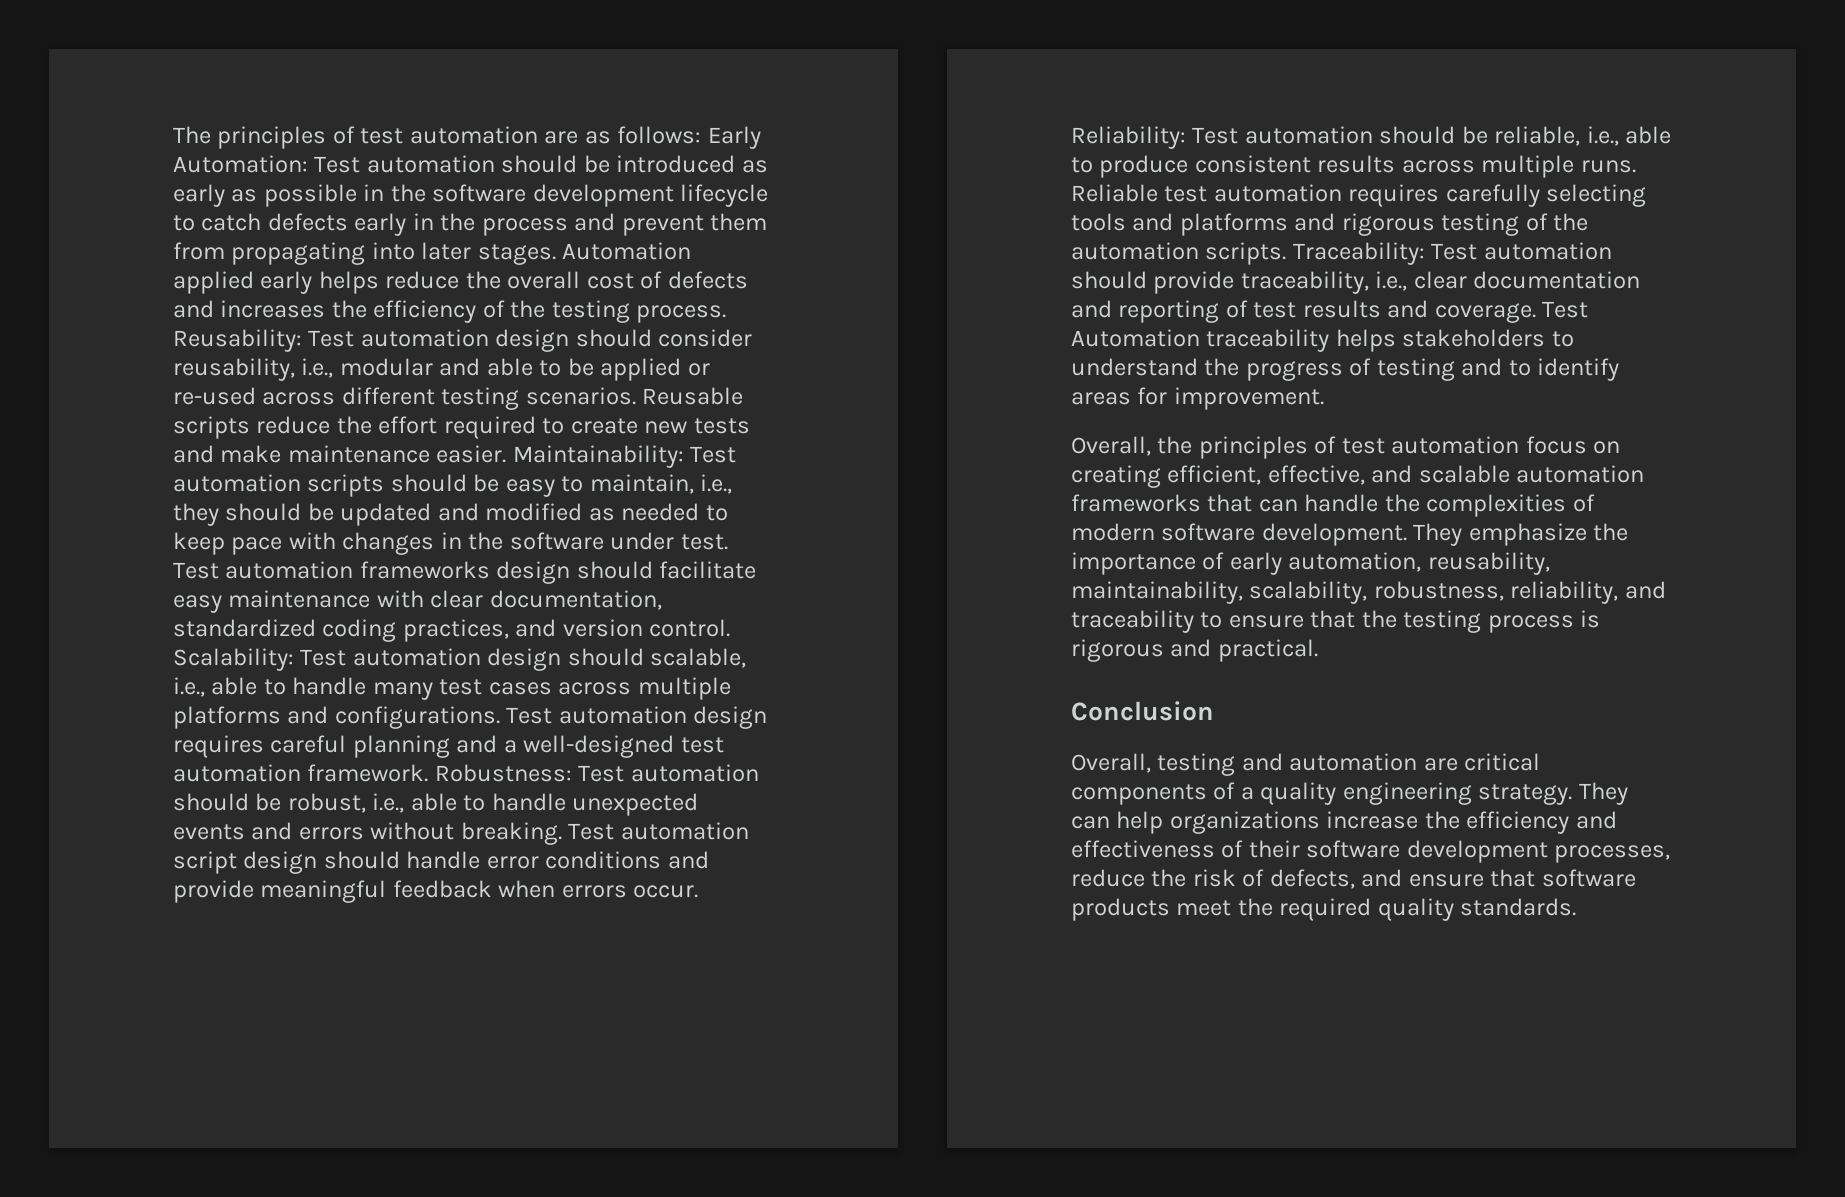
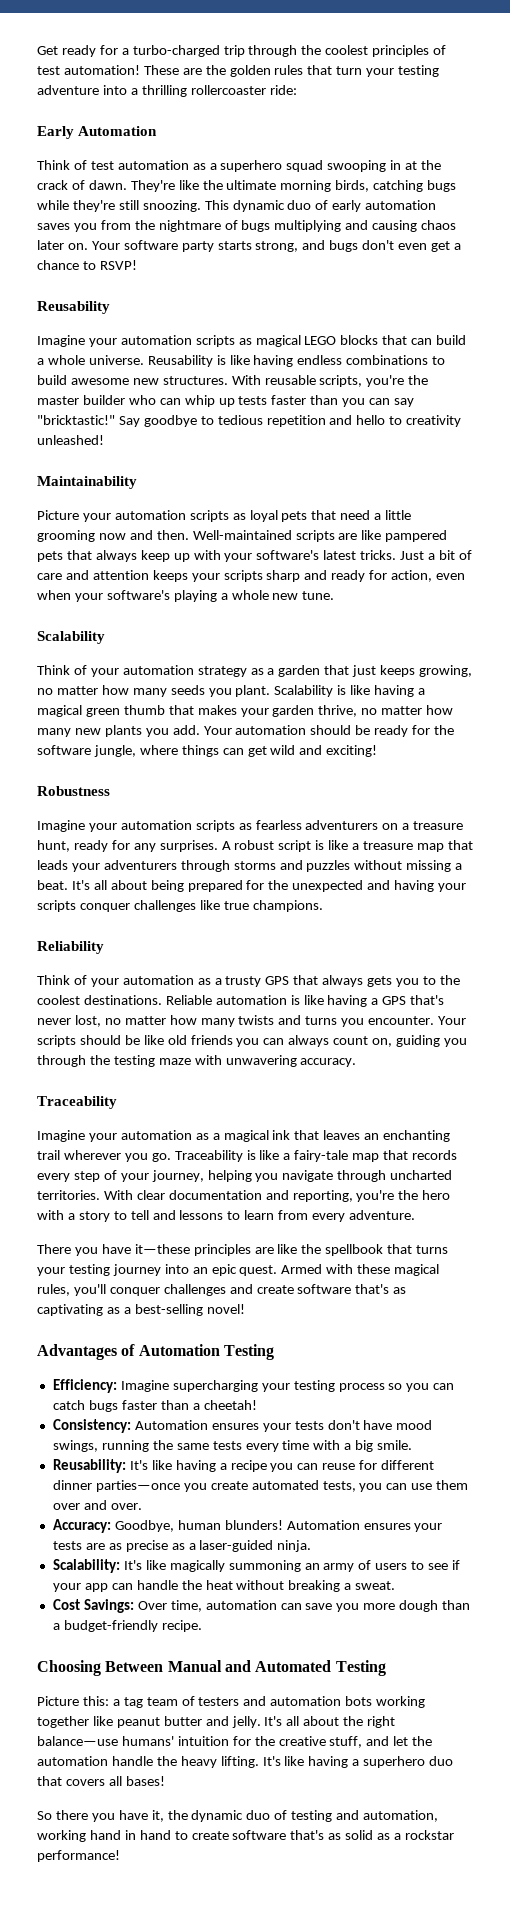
[173,126,761,149] [173,155,768,173] [173,184,769,207] [173,213,768,236] [173,242,692,265] [173,271,748,294] [173,300,727,323] [173,329,753,352] [173,358,710,381] [173,387,744,410] [173,416,750,439] [173,445,737,468] [173,474,733,497] [173,503,728,526] [173,532,728,555] [173,561,757,584] [173,590,662,613] [173,619,731,642] [173,648,747,671] [173,677,731,700] [173,706,768,729] [173,735,724,758] [173,764,759,782] [173,793,699,816] [173,822,749,845] [173,851,709,874] [173,880,699,903] [1071,126,1672,149] [1071,155,1636,178] [1071,184,1647,207] [1071,213,1589,236] [1071,242,1612,265] [1071,271,1641,294] [1071,300,1589,323] [1071,329,1574,352] [1071,358,1620,381] [1071,387,1324,410] [1071,436,1621,459] [1071,465,1645,488] [1071,494,1595,517] [1071,523,1629,546] [1071,552,1550,575] [1071,581,1666,604] [1071,610,1601,633] [1071,639,1318,662] [1071,701,1214,721] [1071,753,1541,776] [1071,782,1628,805] [1071,811,1617,834] [1071,840,1671,863] [1071,869,1636,889] [1071,898,1577,921] The principles of test automation are as follows: Early Automation: Test automation should be introduced as early as possible in the software development lifecycle to catch defects early in the process and prevent them from propagating into later stages. Automation applied early helps reduce the overall cost of defects and increases the efficiency of the testing process. Reusability: Test automation design should consider reusability, i.e., modular and able to be applied or re-used across different testing scenarios. Reusable scripts reduce the effort required to create new tests and make maintenance easier. Maintainability: Test automation scripts should be easy to maintain, i.e., they should be updated and modified as needed to keep pace with changes in the software under test. Test automation frameworks design should facilitate easy maintenance with clear documentation, standardized coding practices, and version control. Scalability: Test automation design should scalable, i.e., able to handle many test cases across multiple platforms and configurations. Test automation design requires careful planning and a well-designed test automation framework. Robustness: Test automation should be robust, i.e., able to handle unexpected events and errors without breaking. Test automation script design should handle error conditions and provide meaningful feedback when errors occur. Reliability: Test automation should be reliable, i.e., able to produce consistent results across multiple runs. Reliable test automation requires carefully selecting tools and platforms and rigorous testing of the automation scripts. Traceability: Test automation should provide traceability, i.e., clear documentation and reporting of test results and coverage. Test Automation traceability helps stakeholders to understand the progress of testing and to identify areas for improvement. // Overall, the principles of test automation focus on creating efficient, effective, and scalable automation frameworks that can handle the complexities of modern software development. They emphasize the importance of early automation, reusability, maintainability, scalability, robustness, reliability, and traceability to ensure that the testing process is rigorous and practical. // Conclusion // Overall, testing and automation are critical components of a quality engineering strategy. They can help organizations increase the efficiency and effectiveness of their software development processes, reduce the risk of defects, and ensure that software products meet the required quality standards. -> [37,45,447,57] [37,65,440,77] [37,85,297,97] [37,126,158,139] [37,160,442,172] [37,180,457,192] [37,200,437,212] [37,220,457,232] [37,240,461,252] [37,260,137,270] [37,301,110,314] [37,335,467,347] [37,355,446,367] [37,375,429,387] [37,395,415,407] [37,415,462,427] [37,435,104,445] [37,476,137,489] [37,510,412,522] [37,530,448,542] [37,550,472,562] [37,570,466,582] [37,590,335,602] [37,631,105,644] [37,665,473,677] [37,685,426,697] [37,705,454,717] [37,725,455,737] [37,745,378,757] [37,786,110,796] [37,820,464,832] [37,840,473,852] [37,860,463,872] [37,880,467,892] [37,900,323,912] [37,941,104,954] [37,975,460,987] [37,995,445,1007] [37,1015,467,1027] [37,1035,467,1047] [37,1055,357,1067] [37,1096,117,1109] [37,1130,451,1142] [37,1150,458,1162] [37,1170,453,1182] [37,1190,451,1202] [37,1210,416,1222] [37,1244,449,1256] [37,1264,440,1276] [37,1284,407,1296] [37,1304,245,1316] [37,1344,274,1360] [52,1379,455,1393] [52,1400,257,1412] [52,1419,433,1433] [52,1440,413,1452] [52,1459,435,1473] [52,1480,469,1492] [52,1500,142,1510] [52,1519,443,1533] [52,1540,312,1552] [52,1559,461,1573] [52,1580,396,1592] [52,1599,471,1613] [52,1620,202,1632] [37,1660,386,1676] [37,1696,426,1708] [37,1716,396,1728] [37,1736,433,1748] [37,1756,454,1768] [37,1776,165,1786] [37,1810,439,1822] [37,1830,454,1842] [37,1850,120,1862] Get ready for a turbo-charged trip through the coolest principles of test automation! These are the golden rules that turn your testing adventure into a thrilling rollercoaster ride: // Early Automation // Think of test automation as a superhero squad swooping in at the crack of dawn. They're like the ultimate morning birds, catching bugs while they're still snoozing. This dynamic duo of early automation saves you from the nightmare of bugs multiplying and causing chaos later on. Your software party starts strong, and bugs don't even get a chance to RSVP! // Reusability // Imagine your automation scripts as magical LEGO blocks that can build a whole universe. Reusability is like having endless combinations to build awesome new structures. With reusable scripts, you're the master builder who can whip up tests faster than you can say "bricktastic!" Say goodbye to tedious repetition and hello to creativity unleashed! // Maintainability // Picture your automation scripts as loyal pets that need a little grooming now and then. Well-maintained scripts are like pampered pets that always keep up with your software's latest tricks. Just a bit of care and attention keeps your scripts sharp and ready for action, even when your software's playing a whole new tune. // Scalability // Think of your automation strategy as a garden that just keeps growing, no matter how many seeds you plant. Scalability is like having a magical green thumb that makes your garden thrive, no matter how many new plants you add. Your automation should be ready for the software jungle, where things can get wild and exciting! // Robustness // Imagine your automation scripts as fearless adventurers on a treasure hunt, ready for any surprises. A robust script is like a treasure map that leads your adventurers through storms and puzzles without missing a beat. It's all about being prepared for the unexpected and having your scripts conquer challenges like true champions. // Reliability // Think of your automation as a trusty GPS that always gets you to the coolest destinations. Reliable automation is like having a GPS that's never lost, no matter how many twists and turns you encounter. Your scripts should be like old friends you can always count on, guiding you through the testing maze with unwavering accuracy. // Traceability // Imagine your automation as a magical ink that leaves an enchanting trail wherever you go. Traceability is like a fairy-tale map that records every step of your journey, helping you navigate through uncharted territories. With clear documentation and reporting, you're the hero with a story to tell and lessons to learn from every adventure. // There you have it—these principles are like the spellbook that turns your testing journey into an epic quest. Armed with these magical rules, you'll conquer challenges and create software that's as captivating as a best-selling novel! // Advantages of Automation Testing // Efficiency: Imagine supercharging your testing process so you can catch bugs faster than a cheetah! // Consistency: Automation ensures your tests don't have mood swings, running the same tests every time with a big smile. // Reusability: It's like having a recipe you can reuse for different dinner parties—once you create automated tests, you can use them over and over. // Accuracy: Goodbye, human blunders! Automation ensures your tests are as precise as a laser-guided ninja. // Scalability: It's like magically summoning an army of users to see if your app can handle the heat without breaking a sweat. // Cost Savings: Over time, automation can save you more dough than a budget-friendly recipe. // Choosing Between Manual and Automated Testing // Picture this: a tag team of testers and automation bots working together like peanut butter and jelly. It's all about the right balance—use humans' intuition for the creative stuff, and let the automation handle the heavy lifting. It's like having a superhero duo that covers all bases! // So there you have it, the dynamic duo of testing and automation, working hand in hand to create software that's as solid as a rockstar performance!

